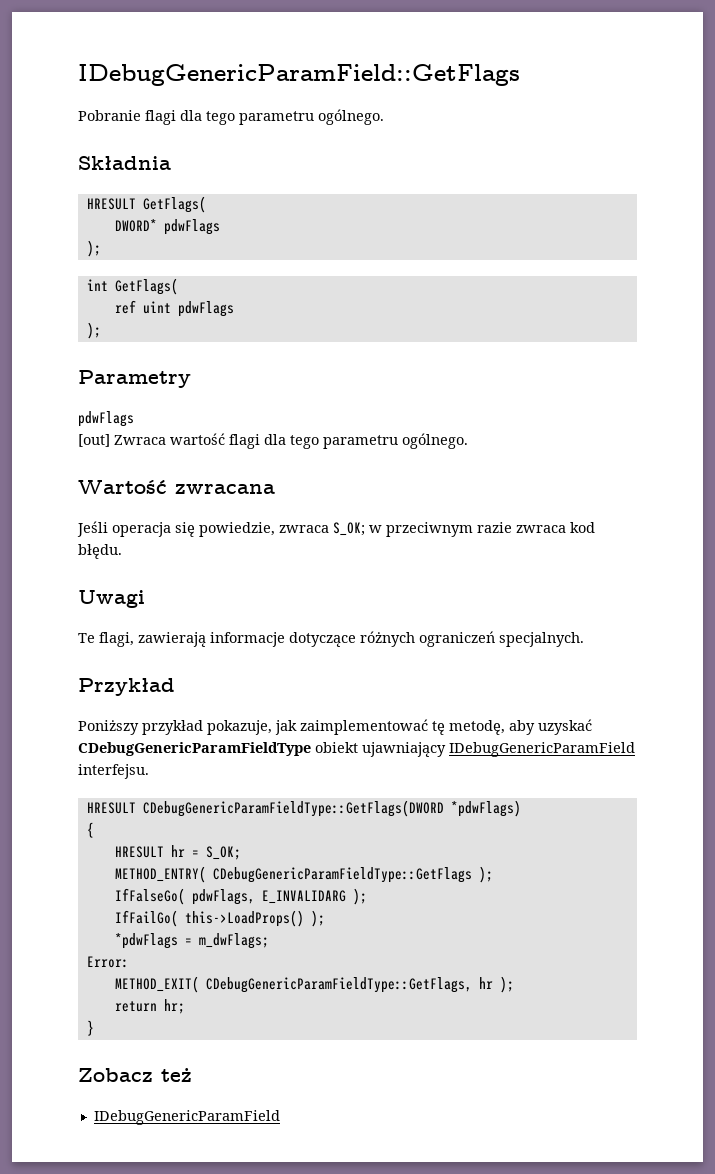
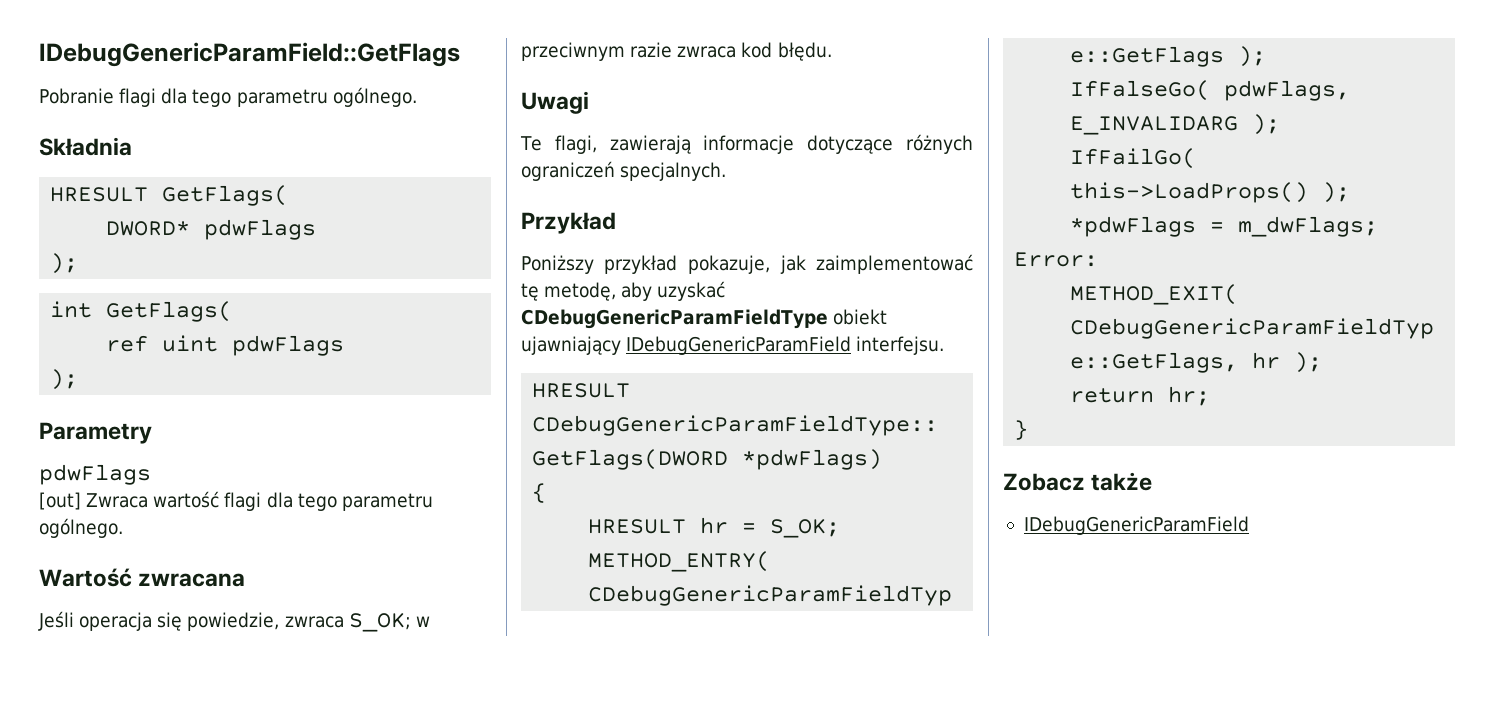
[161,1068,192,1082] też -> [1091,472,1153,491] także

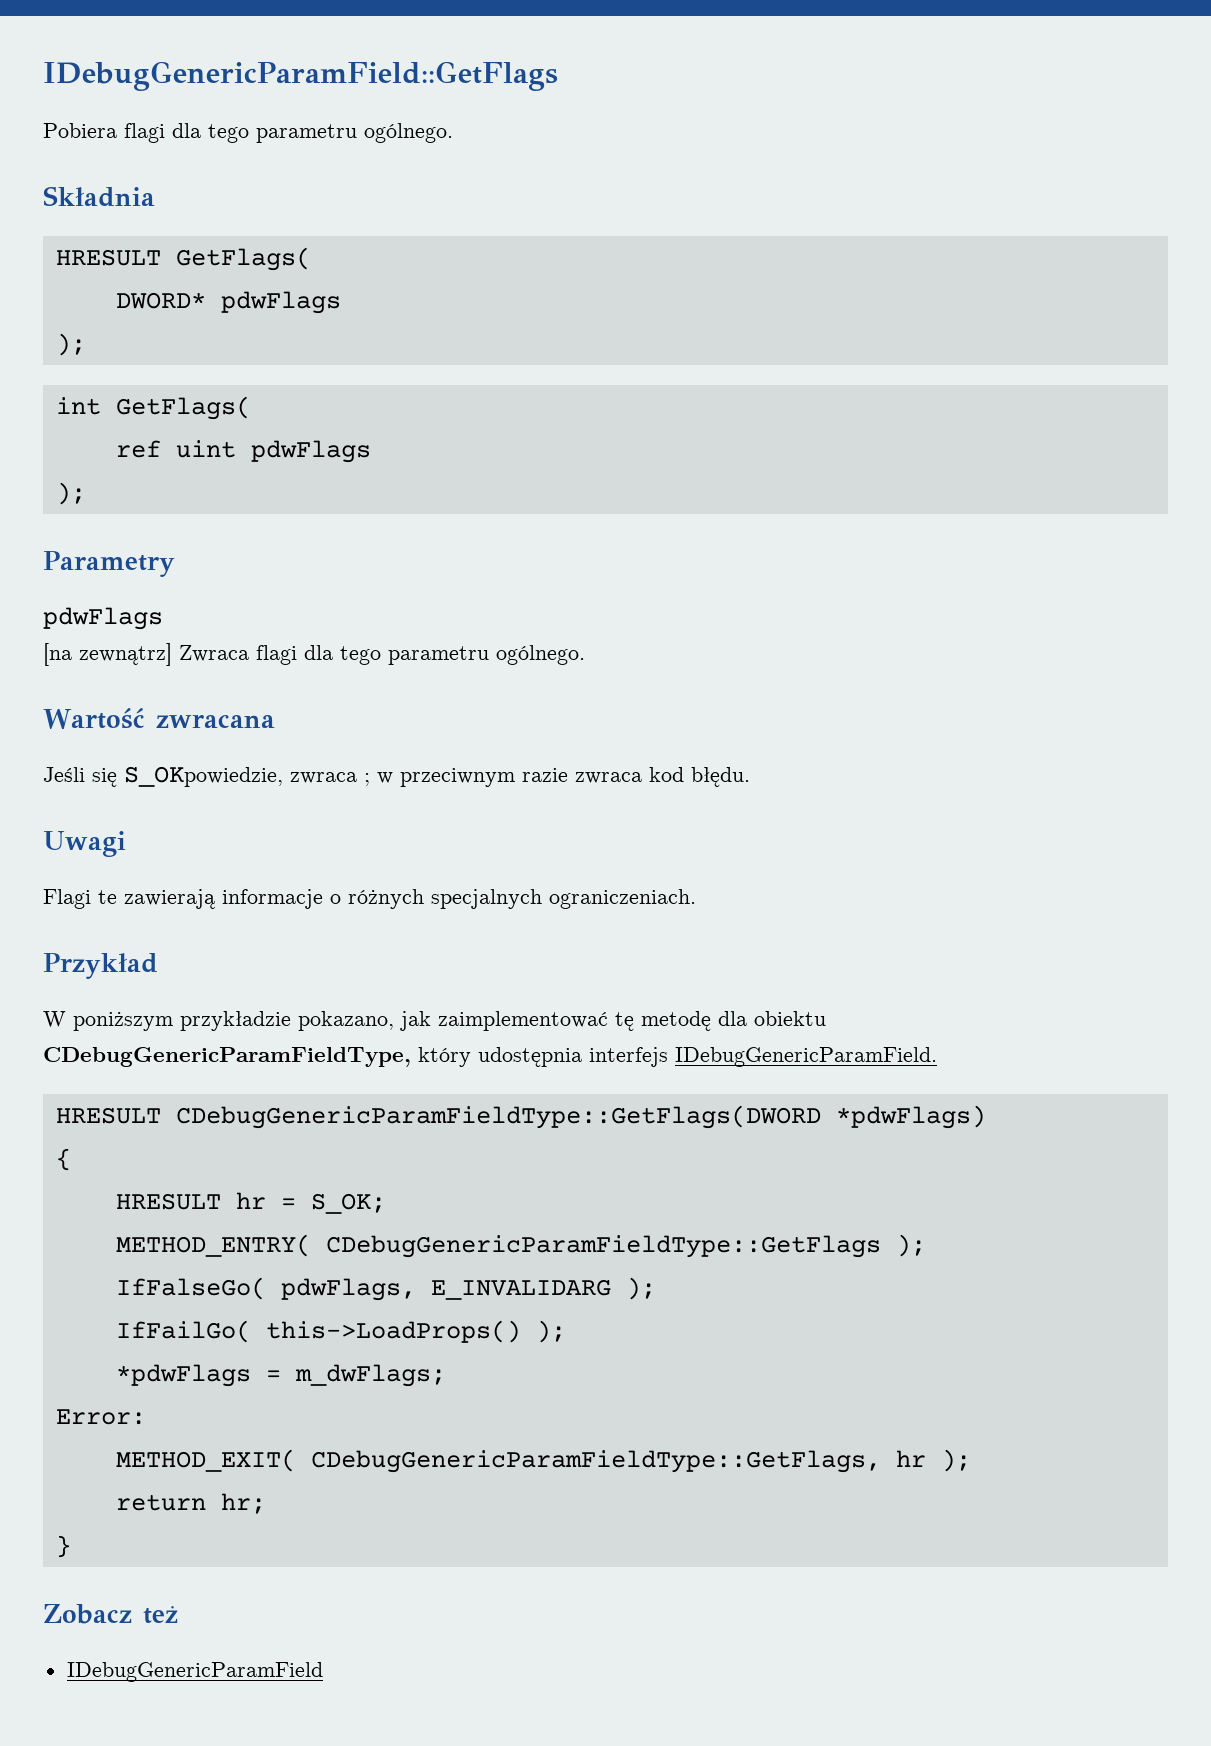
[39,88,114,104] Pobranie -> [43,123,117,138] Pobiera
[39,491,220,510] [out] Zwraca wartość -> [43,643,249,666] [na zewnątrz] Zwraca
[79,612,411,632] operacja się powiedzie, zwraca S_OK; -> [92,766,370,787] się S_OKpowiedzie, zwraca ;
[520,134,973,154] [521,161,727,181] [521,212,616,234] [521,254,973,274] [521,281,726,301] [521,309,888,329] [521,336,945,355] Te flagi, zawierają informacje dotyczące różnych ograniczeń specjalnych. // Przykład // Poniższy przykład pokazuje, jak zaimplementować tę metodę, aby uzyskać CDebugGenericParamFieldType obiekt ujawniający IDebugGenericParamField interfejsu. -> [43,889,696,909] [43,953,158,979] [43,1011,826,1031] [43,1047,937,1067] Flagi te zawierają informacje o różnych specjalnych ograniczeniach. // Przykład // W poniższym przykładzie pokazano, jak zaimplementować tę metodę dla obiektu CDebugGenericParamFieldType, który udostępnia interfejs IDebugGenericParamField.
[1091,472,1153,491] także -> [143,1606,178,1624] też

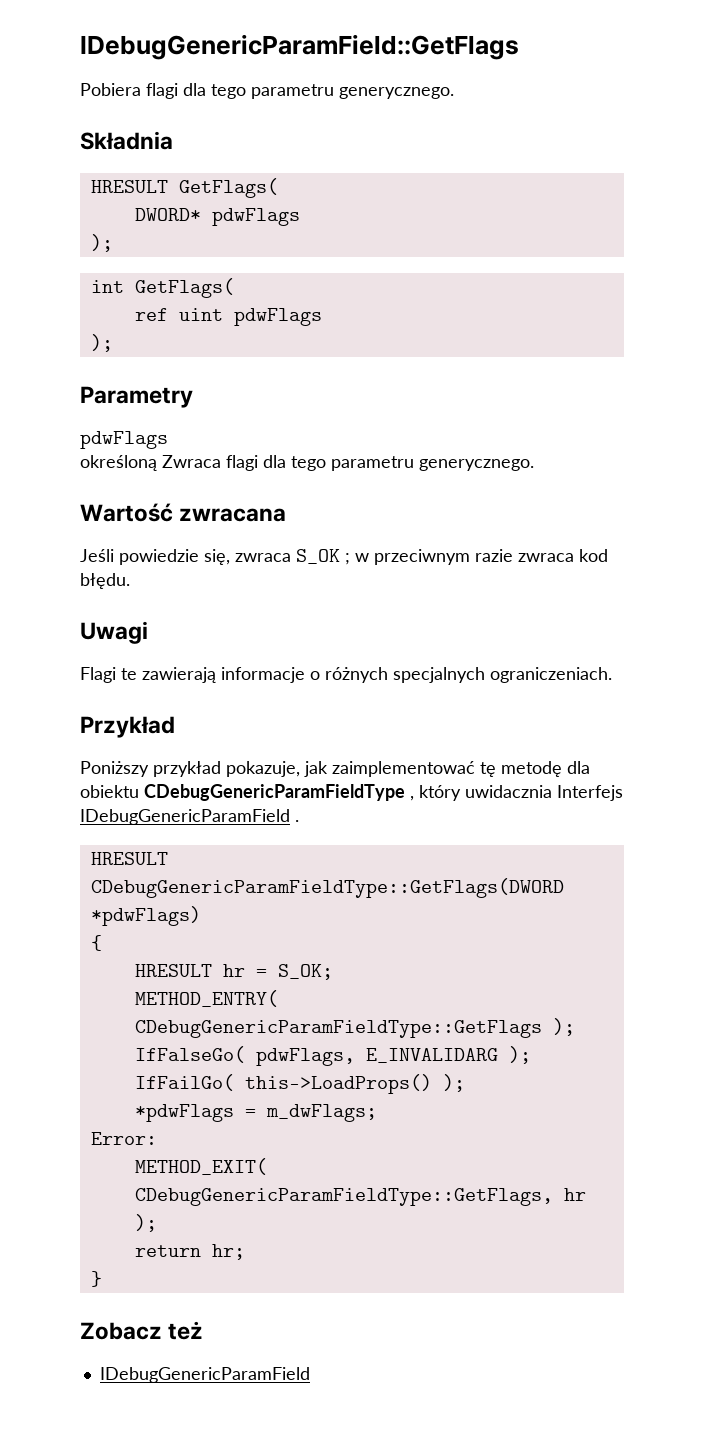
[364,123,453,143] ogólnego. -> [339,87,454,99] generycznego.
[43,643,172,666] [na zewnątrz] -> [80,455,157,471] określoną
[496,645,585,665] ogólnego. -> [419,459,534,471] generycznego.
[92,766,357,787] się S_OKpowiedzie, zwraca -> [119,549,340,565] powiedzie się, zwraca S_OK
[43,1011,394,1031] W poniższym przykładzie pokazano, -> [80,761,300,777] Poniższy przykład pokazuje,
[43,1047,937,1067] CDebugGenericParamFieldType, który udostępnia interfejs IDebugGenericParamField. -> [144,784,623,801] [80,809,299,825] CDebugGenericParamFieldType , który uwidacznia Interfejs IDebugGenericParamField .

